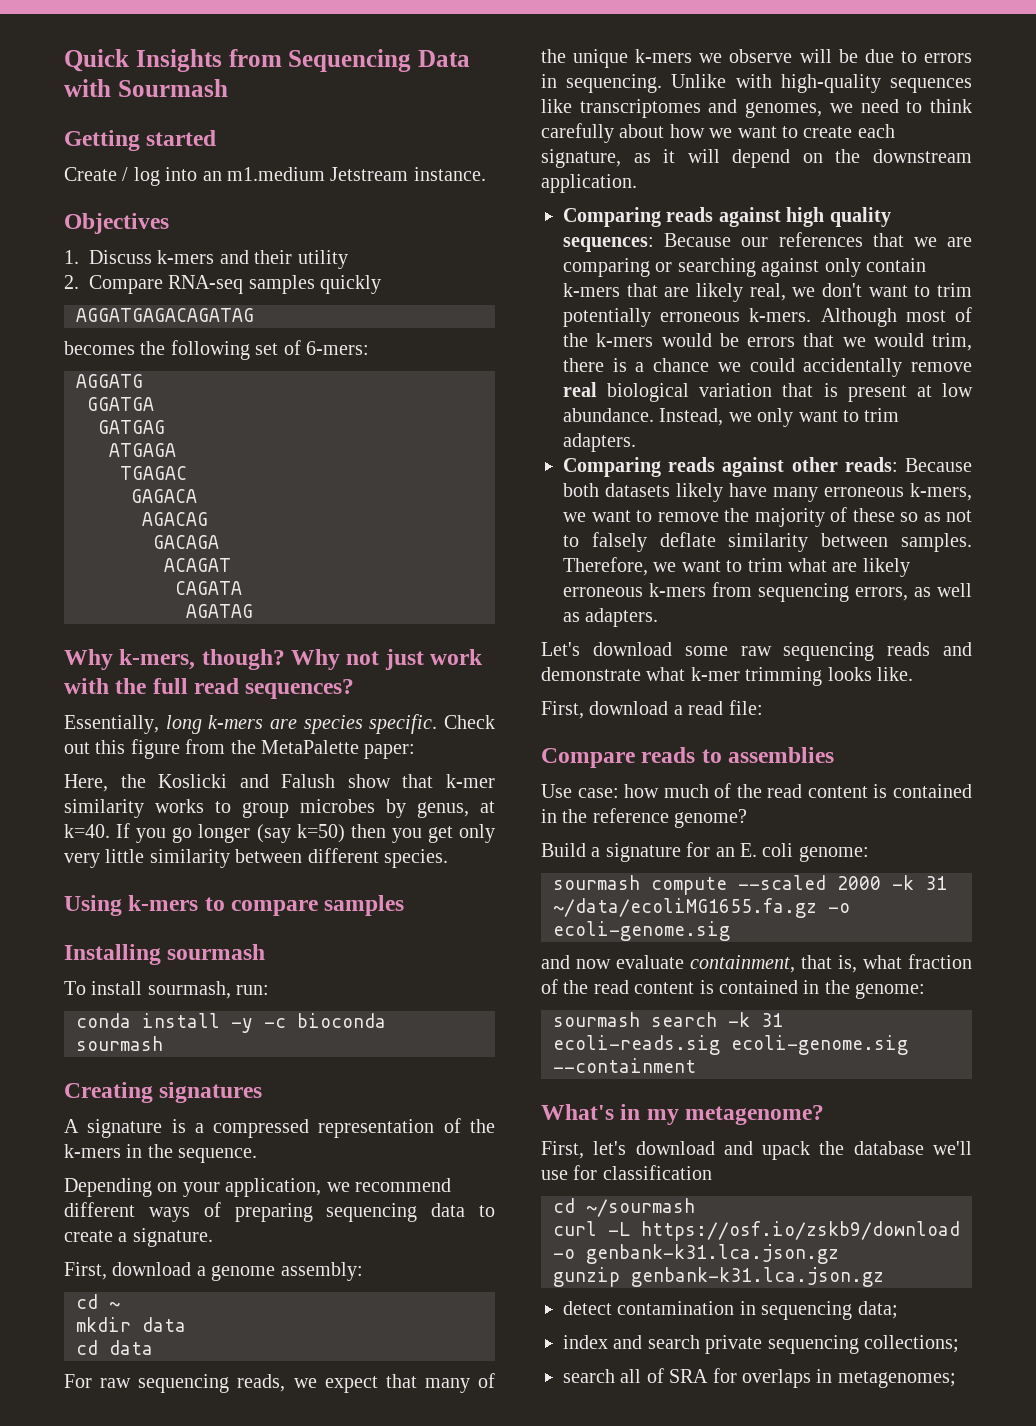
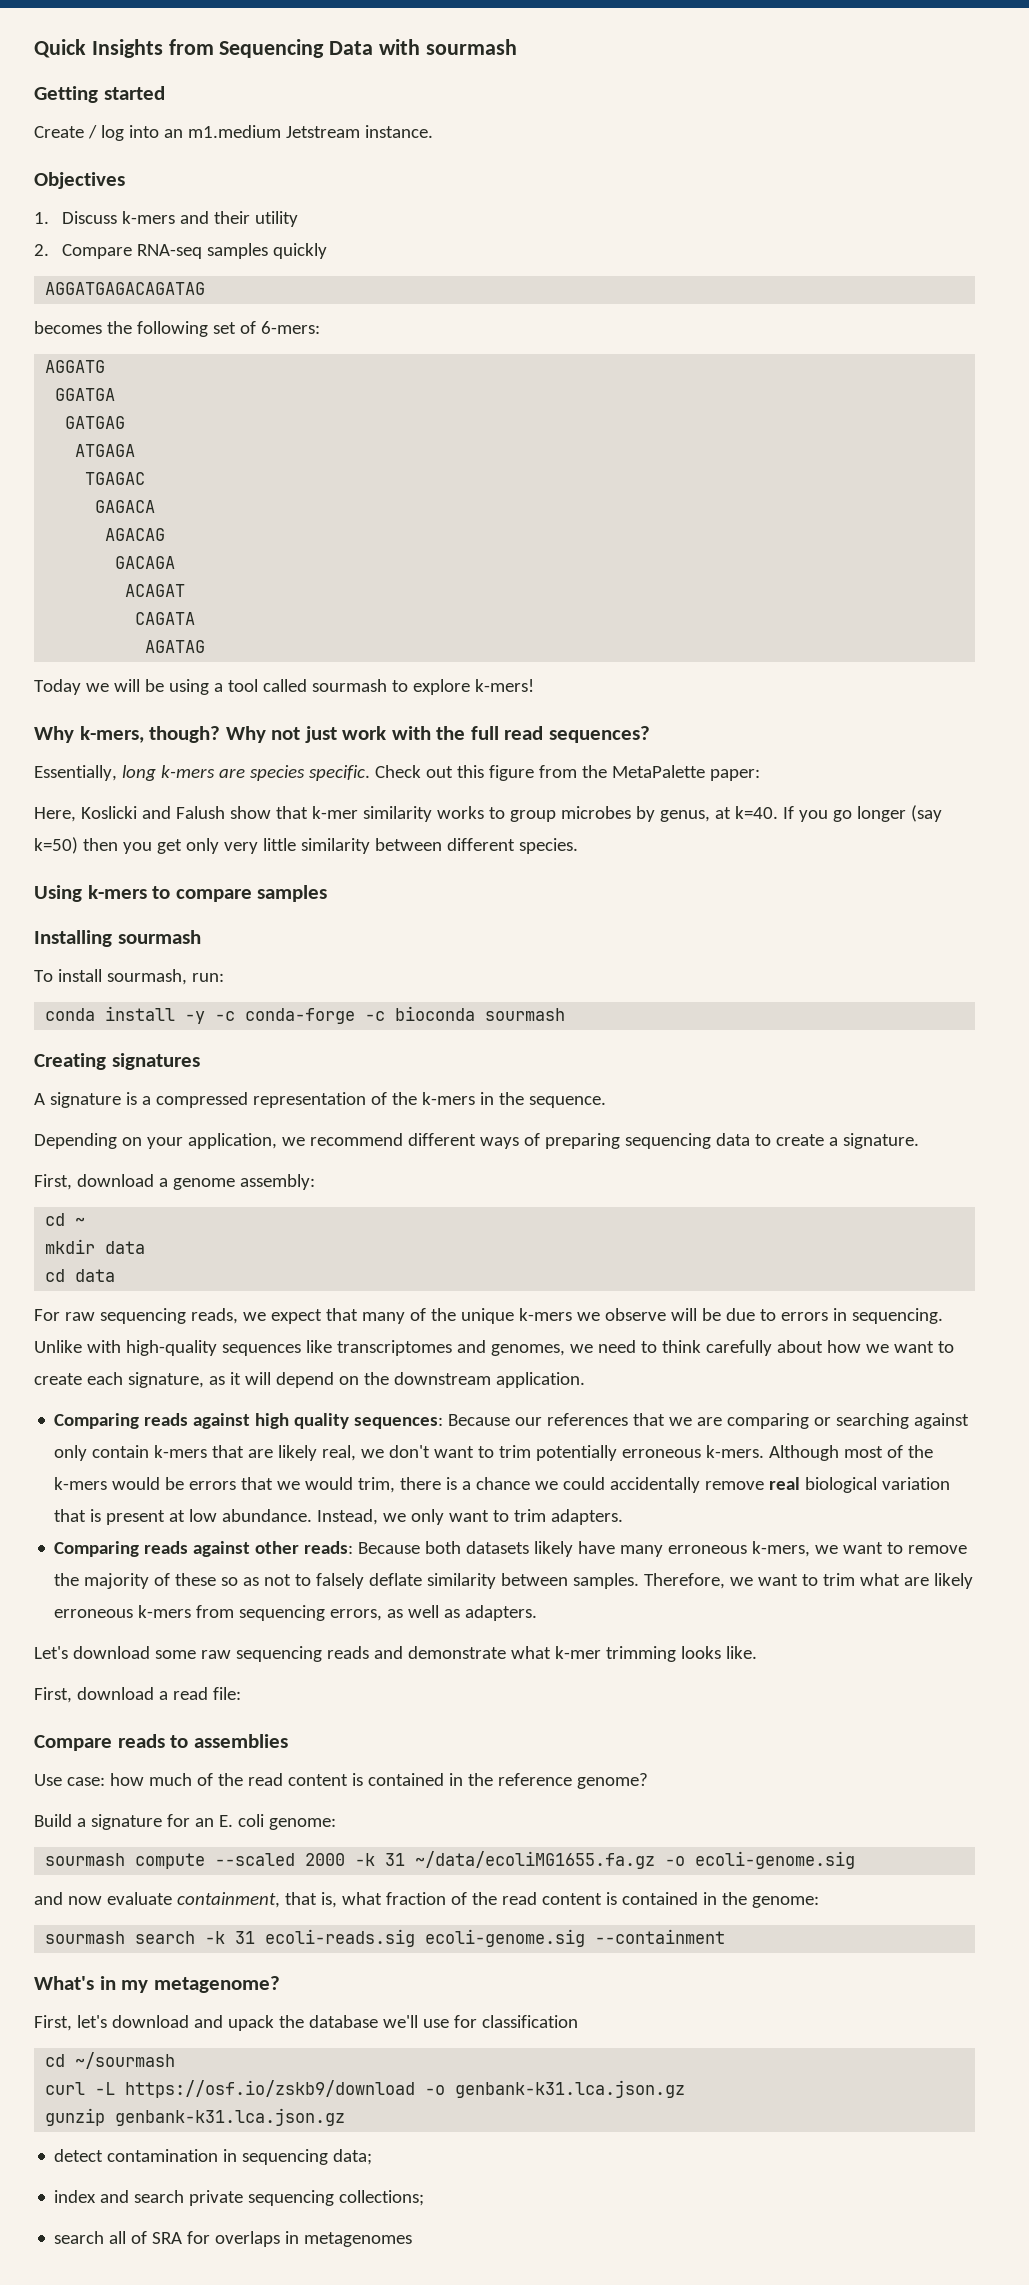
[117,79,228,97] Sourmash -> [425,39,517,55] sourmash
(253, 611) none -> [34,679,534,695] // Today we will be using a tool called sourmash to explore k-mers!
[120,774,146,788] the -> (76, 814) none
(286, 1023) none -> [245,1008,386,1024] conda-forge -c
[837,1371,956,1388] metagenomes; -> [304,2232,413,2247] metagenomes

